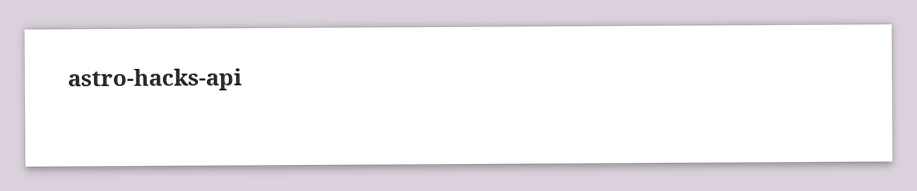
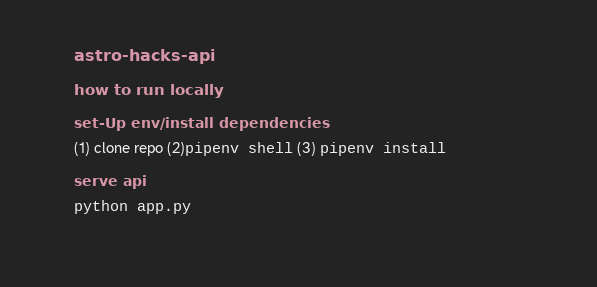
(242, 80) none -> [74,84,224,98] [74,117,330,131] [74,142,446,156] [74,175,147,189] [74,200,191,214] // how to run locally // set-Up env/install dependencies // (1) clone repo (2)pipenv shell (3) pipenv install // serve api // python app.py

